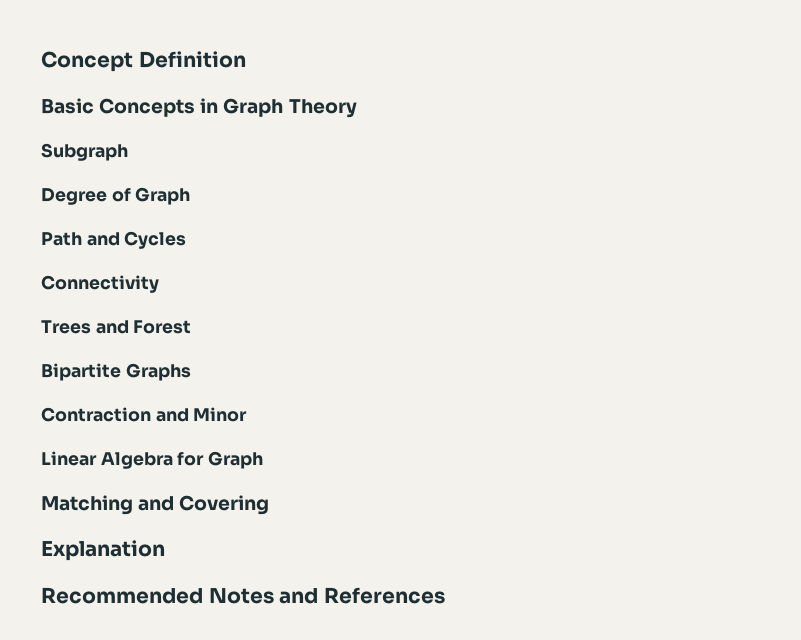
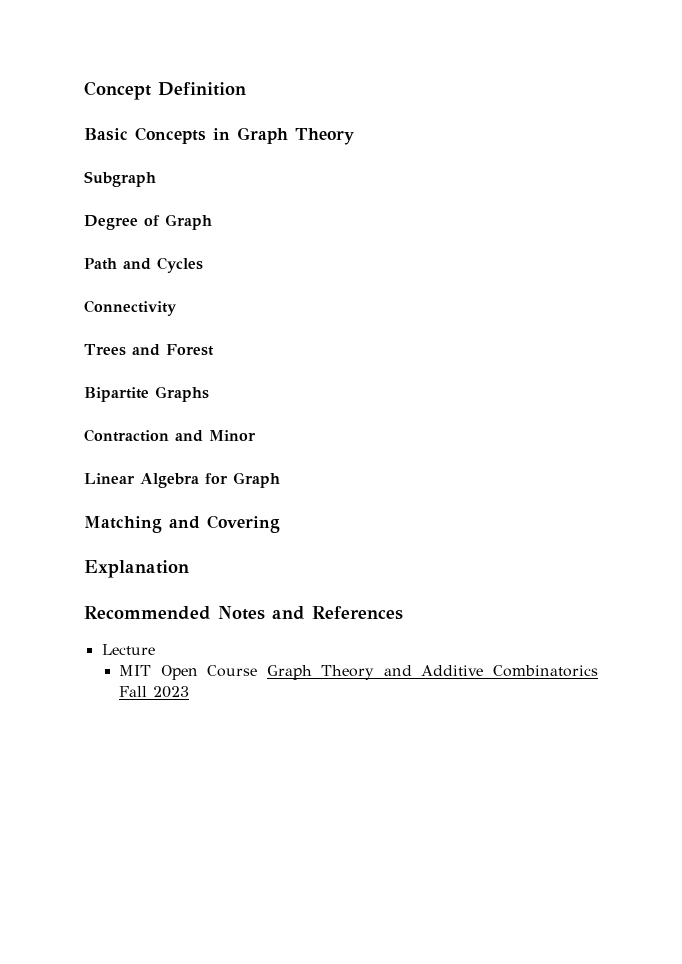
(445, 595) none -> [101,644,155,655] [119,665,598,680] [119,686,190,698] // Lecture // MIT Open Course Graph Theory and Additive Combinatorics Fall 2023

